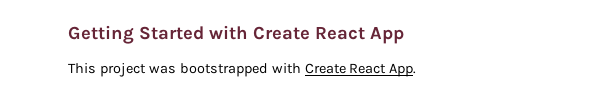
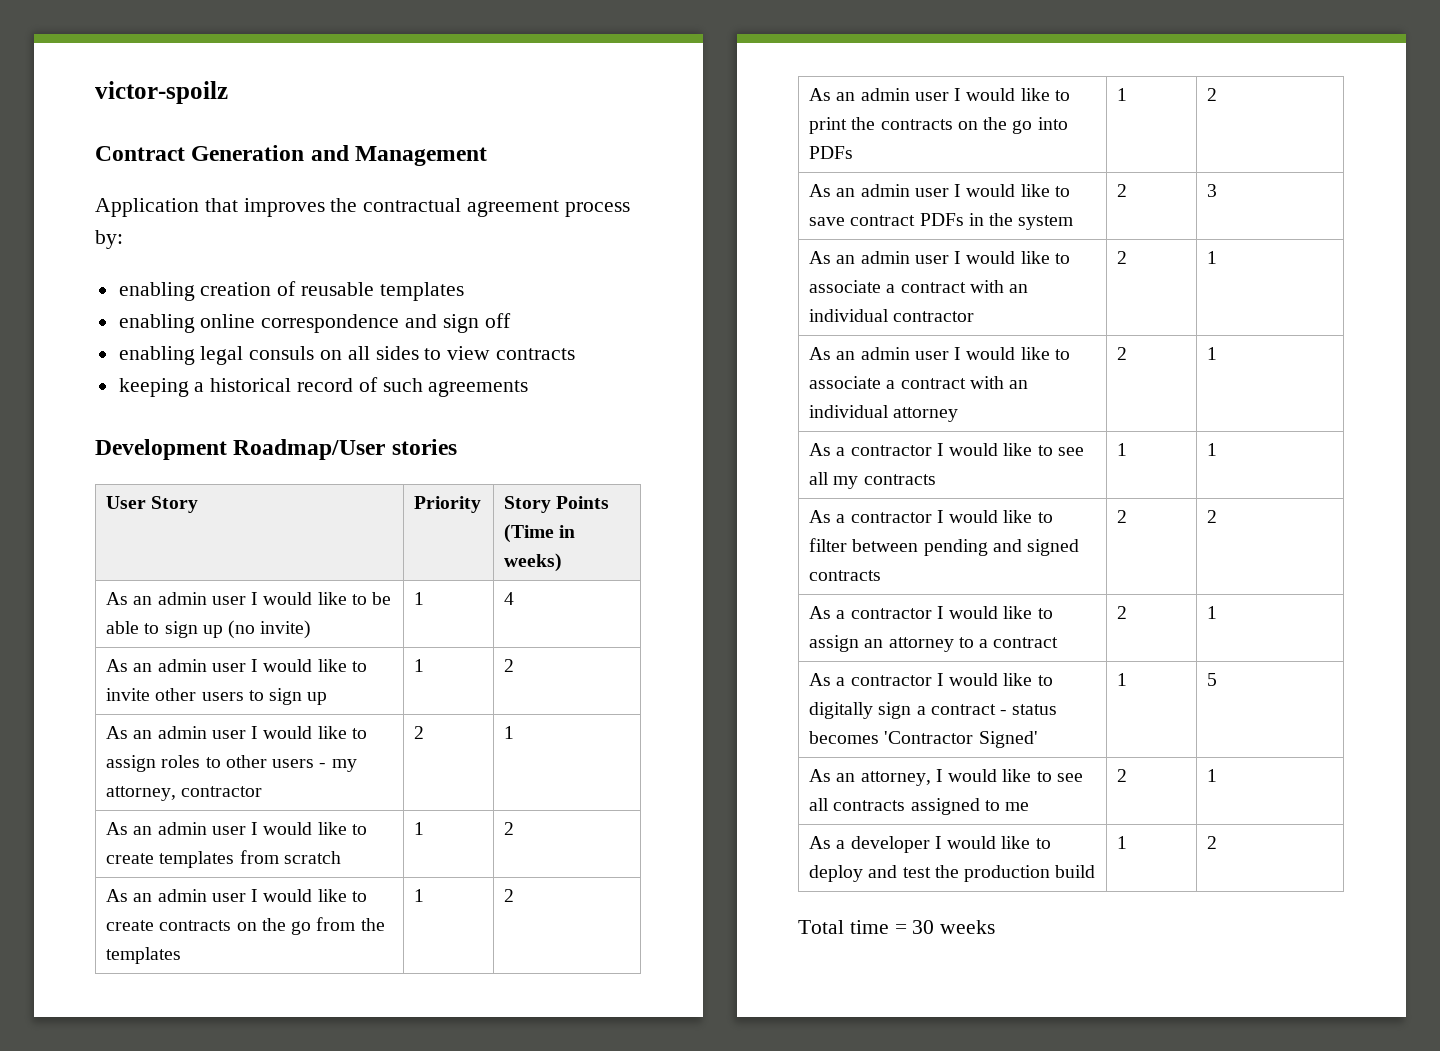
[68,25,404,44] [68,63,417,77] Getting Started with Create React App // This project was bootstrapped with Create React App. -> [95,81,228,104] [95,145,488,166] [95,198,630,217] [95,230,123,249] [118,281,464,301] [118,313,511,333] [118,346,576,365] [118,377,529,397] [95,439,457,460] [106,496,199,513] [414,496,482,513] [504,496,610,513] [504,524,576,543] [504,553,563,572] [106,592,392,605] [106,620,312,639] [414,592,425,605] [504,592,515,605] [106,659,367,672] [106,688,328,705] [414,659,425,672] [504,659,515,672] [106,726,367,739] [106,755,357,772] [106,786,263,801] [414,726,425,739] [504,726,515,739] [106,822,367,835] [106,850,341,868] [414,822,425,835] [504,822,515,835] [106,889,367,902] [106,917,385,935] [106,947,182,964] [414,889,425,902] [504,889,515,902] [809,88,1070,101] [809,117,1068,134] [809,146,854,159] [1117,88,1128,101] [1207,88,1218,101] [809,184,1070,197] [809,213,1074,230] [1117,184,1128,197] [1207,184,1218,197] [809,251,1070,264] [809,280,1029,293] [809,309,975,322] [1117,251,1128,264] [1207,251,1218,264] [809,347,1070,360] [809,376,1029,389] [809,405,959,422] [1117,347,1128,360] [1207,347,1218,360] [809,443,1084,456] [809,472,936,489] [1117,443,1128,456] [1207,443,1218,456] [809,510,1053,523] [809,538,1080,556] [809,570,882,581] [1117,510,1128,523] [1207,510,1218,523] [809,606,1053,619] [809,635,1059,652] [1117,606,1128,619] [1207,606,1218,619] [809,673,1053,686] [809,702,1058,719] [809,731,1038,748] [1117,673,1128,686] [1207,673,1218,686] [809,769,1083,786] [809,798,1030,815] [1117,769,1128,782] [1207,769,1218,782] [809,836,1051,853] [809,865,1096,882] [1117,836,1128,849] [1207,836,1218,849] [798,920,996,934] victor-spoilz // Contract Generation and Management // Application that improves the contractual agreement process by: // enabling creation of reusable templates // enabling online correspondence and sign off // enabling legal consuls on all sides to view contracts // keeping a historical record of such agreements // Development Roadmap/User stories // User Story | Priority | Story Points (Time in weeks) // As an admin user I would like to be able to sign up (no invite) | 1 | 4 // As an admin user I would like to invite other users to sign up | 1 | 2 // As an admin user I would like to assign roles to other users - my attorney, contractor | 2 | 1 // As an admin user I would like to create templates from scratch | 1 | 2 // As an admin user I would like to create contracts on the go from the templates | 1 | 2 // As an admin user I would like to print the contracts on the go into PDFs | 1 | 2 // As an admin user I would like to save contract PDFs in the system | 2 | 3 // As an admin user I would like to associate a contract with an individual contractor | 2 | 1 // As an admin user I would like to associate a contract with an individual attorney | 2 | 1 // As a contractor I would like to see all my contracts | 1 | 1 // As a contractor I would like to filter between pending and signed contracts | 2 | 2 // As a contractor I would like to assign an attorney to a contract | 2 | 1 // As a contractor I would like to digitally sign a contract - status becomes 'Contractor Signed' | 1 | 5 // As an attorney, I would like to see all contracts assigned to me | 2 | 1 // As a developer I would like to deploy and test the production build | 1 | 2 // Total time = 30 weeks

